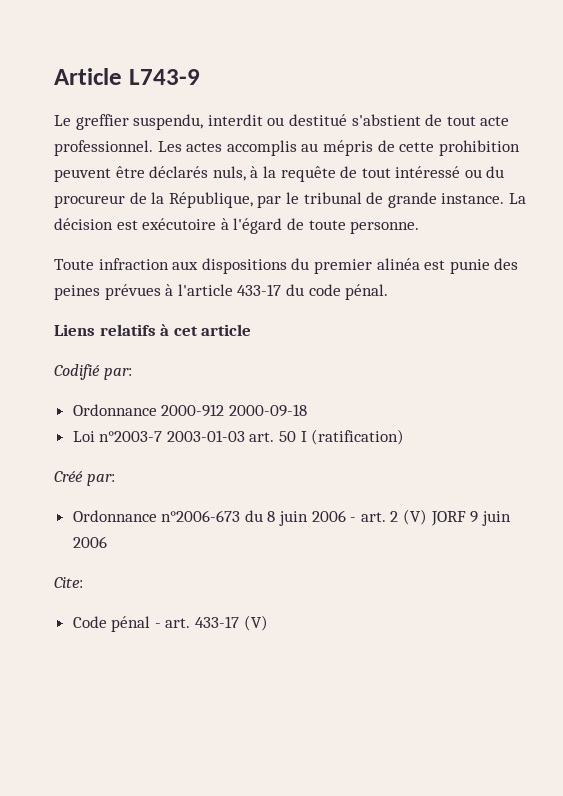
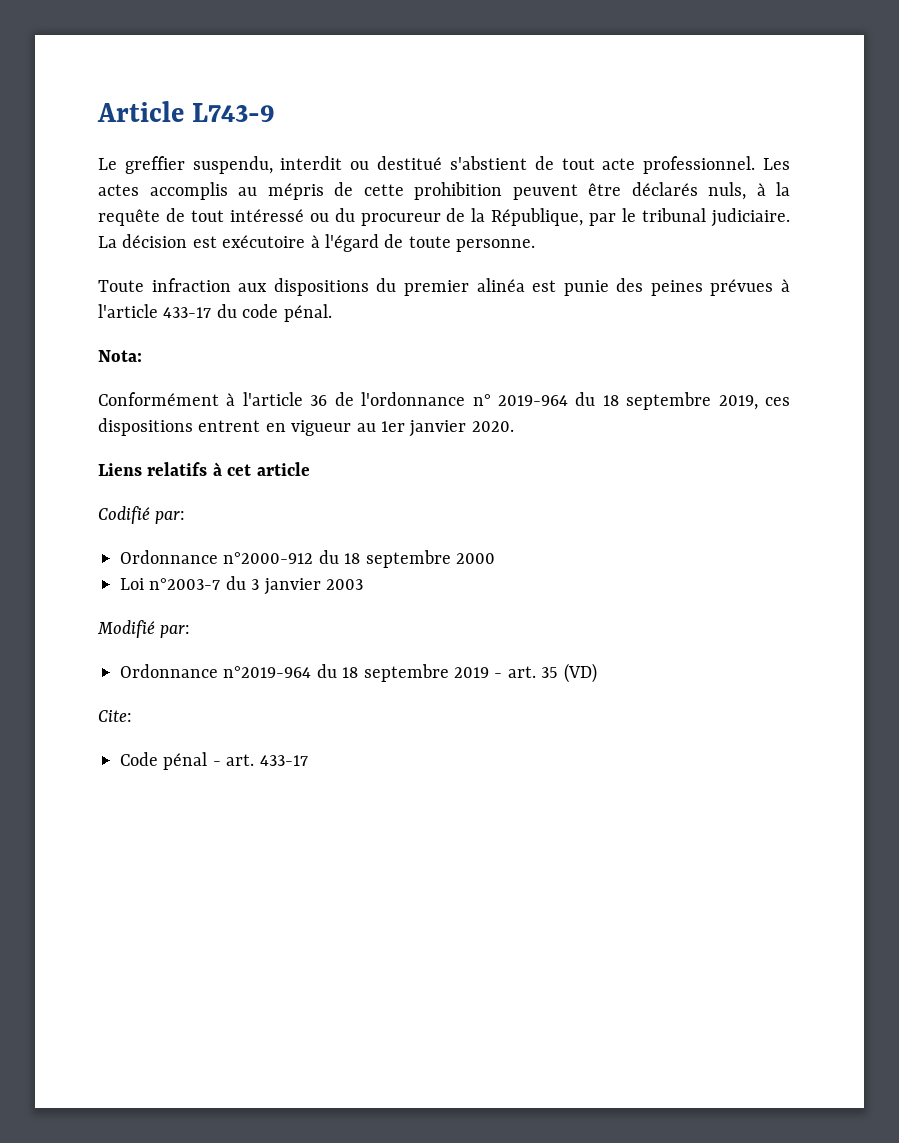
[366,192,505,208] de grande instance. -> [710,208,790,227] judiciaire.
(389, 292) none -> [98,350,142,362] [98,392,790,410] [98,418,514,437] // Nota: // Conformément à l'article 36 de l'ordonnance n° 2019-964 du 18 septembre 2019, ces dispositions entrent en vigueur au 1er janvier 2020.
[161,404,307,417] [72,429,405,445] [54,471,115,486] [72,509,511,526] [72,536,107,548] 2000-912 2000-09-18 // Loi n°2003-7 2003-01-03 art. 50 I (ratification) // Créé par: // Ordonnance n°2006-673 du 8 juin 2006 - art. 2 (V) JORF 9 juin 2006 -> [223,550,495,568] [120,576,363,595] [97,620,191,638] [120,663,597,683] n°2000-912 du 18 septembre 2000 // Loi n°2003-7 du 3 janvier 2003 // Modifié par: // Ordonnance n°2019-964 du 18 septembre 2019 - art. 35 (VD)
[243,615,268,631] (V) -> (308, 760) none

